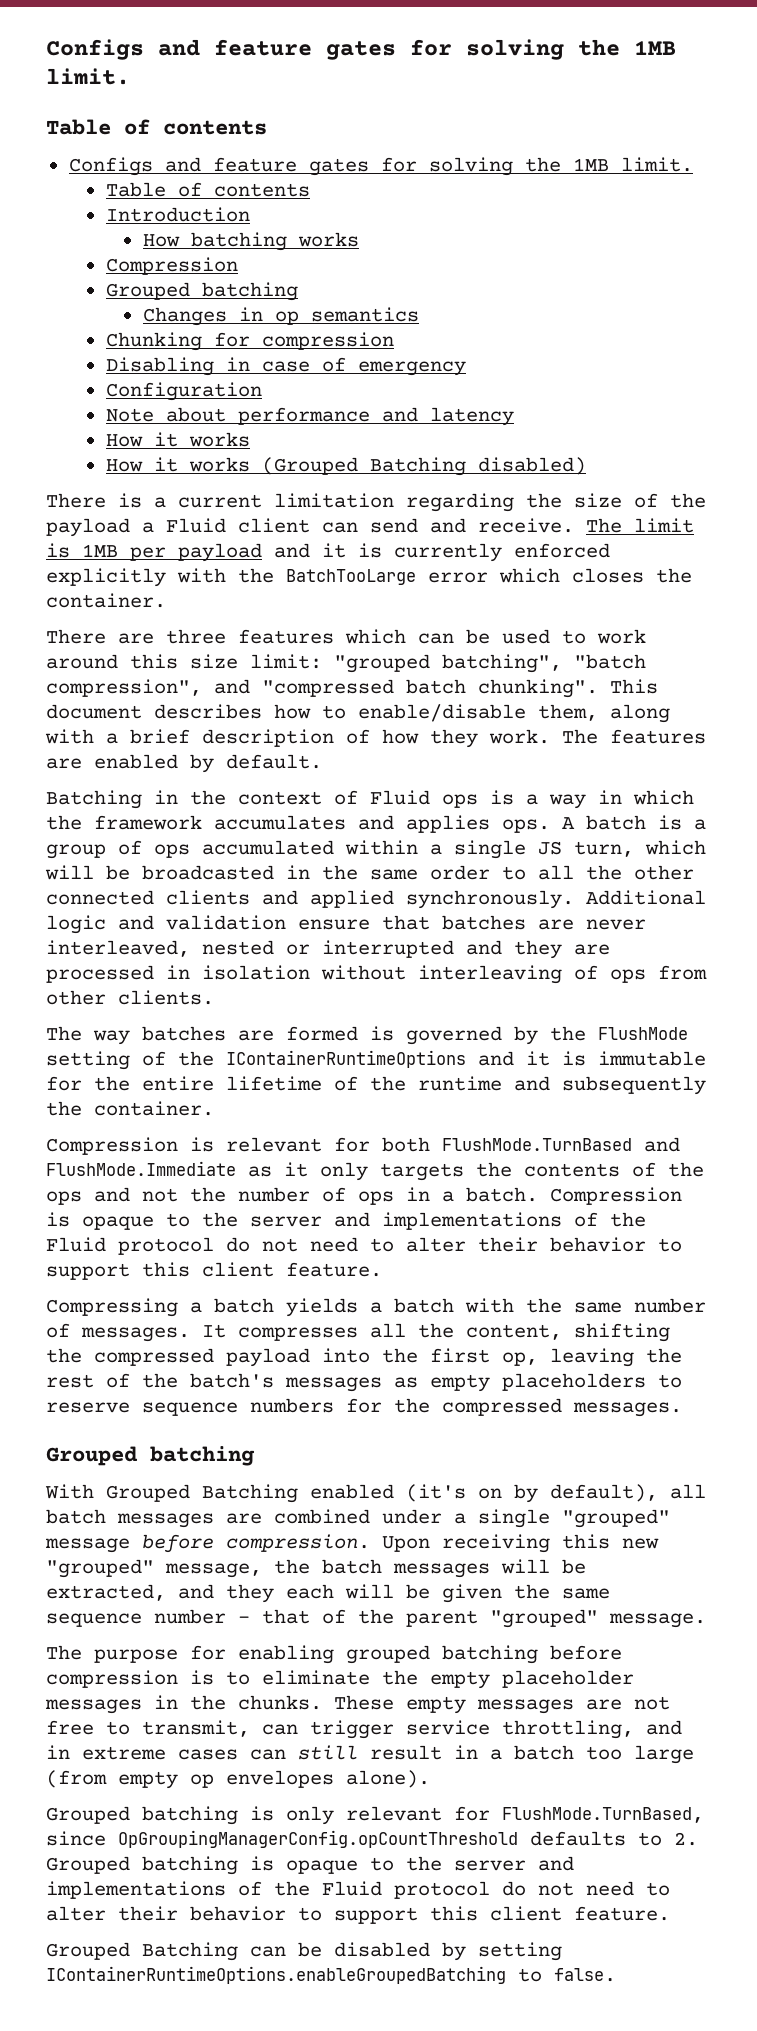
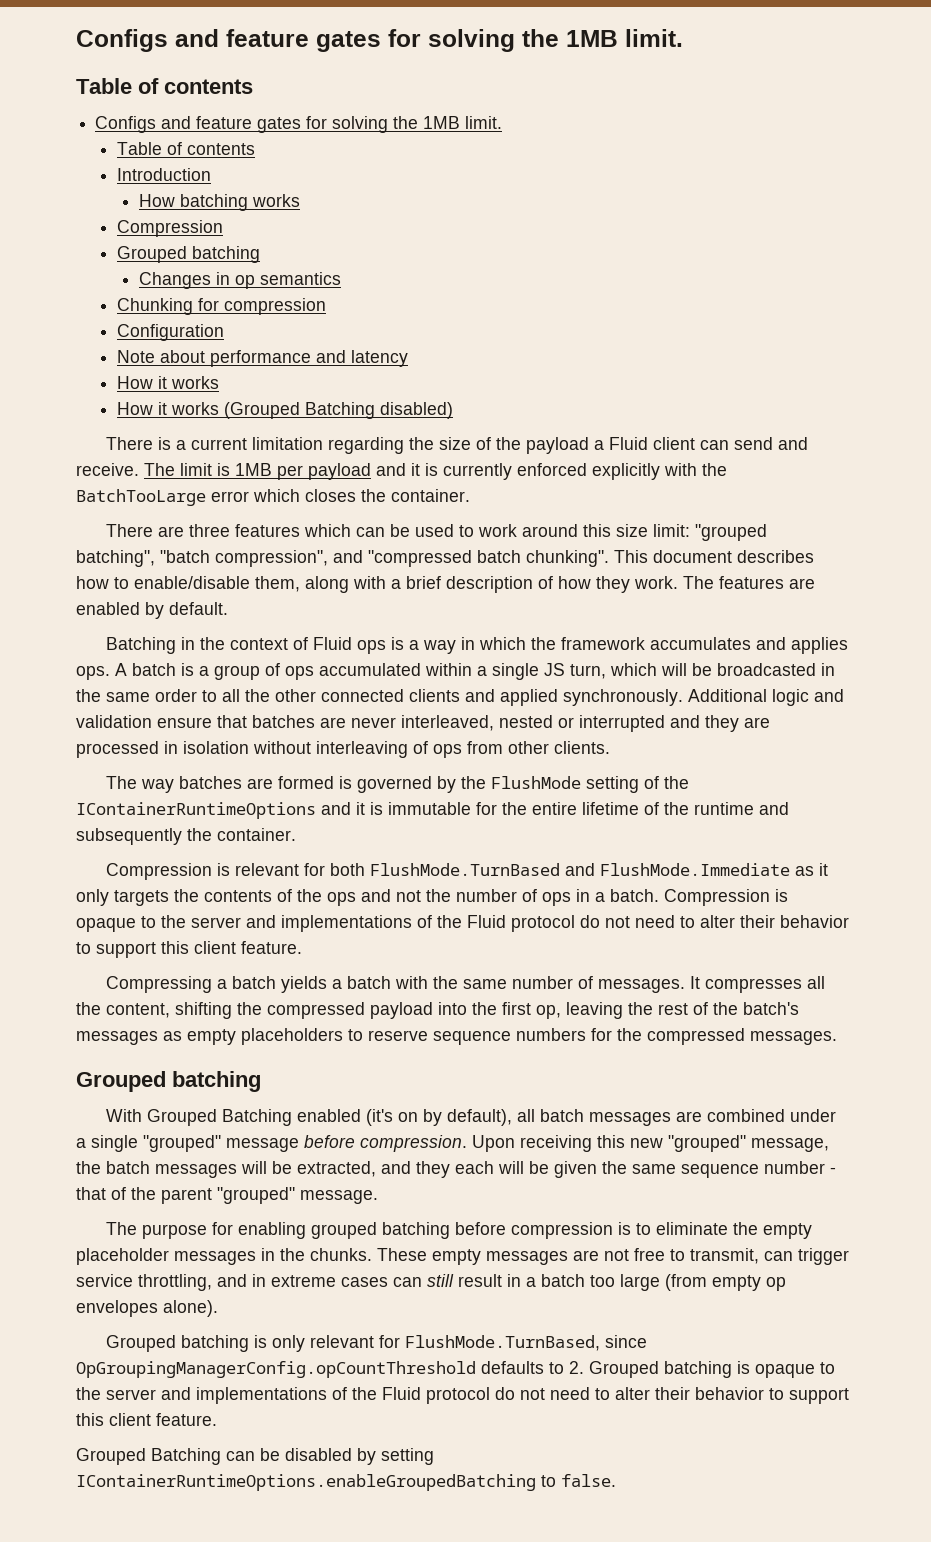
[105,357,466,376] // Disabling in case of emergency -> (327, 306) none

